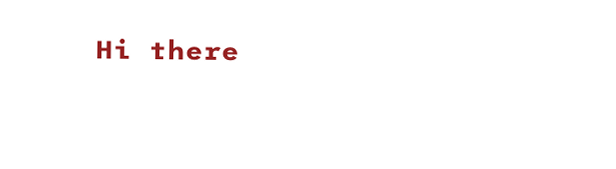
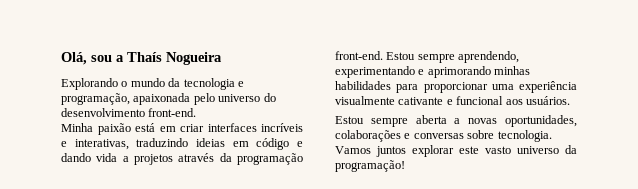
[95,38,240,62] Hi there -> [61,52,222,65] [61,78,244,90] [61,93,276,105] [61,108,197,117] [61,123,303,135] [61,138,303,150] [61,153,303,165] [335,51,520,63] [335,66,531,78] [335,81,577,93] [335,96,570,105] [335,115,577,127] [335,130,552,142] [335,145,577,157] [335,160,405,172] Olá, sou a Thaís Nogueira // Explorando o mundo da tecnologia e programação, apaixonada pelo universo do desenvolvimento front-end. // Minha paixão está em criar interfaces incríveis e interativas, traduzindo ideias em código e dando vida a projetos através da programação front-end. Estou sempre aprendendo, experimentando e aprimorando minhas habilidades para proporcionar uma experiência visualmente cativante e funcional aos usuários. // Estou sempre aberta a novas oportunidades, colaborações e conversas sobre tecnologia. Vamos juntos explorar este vasto universo da programação!

